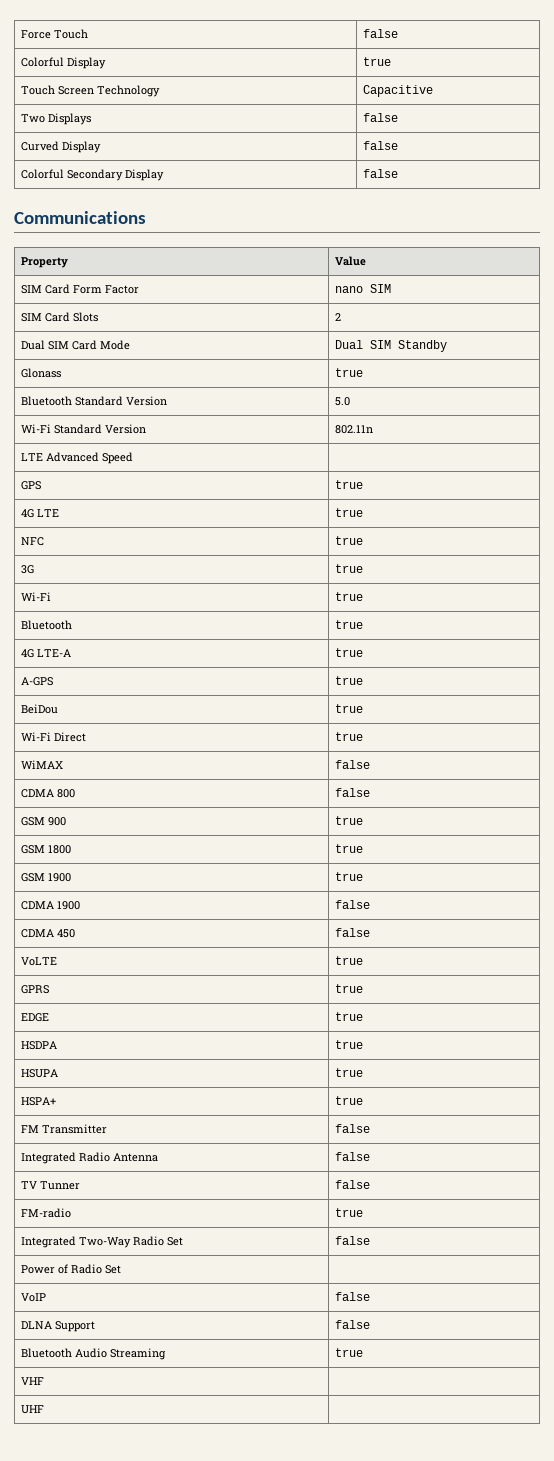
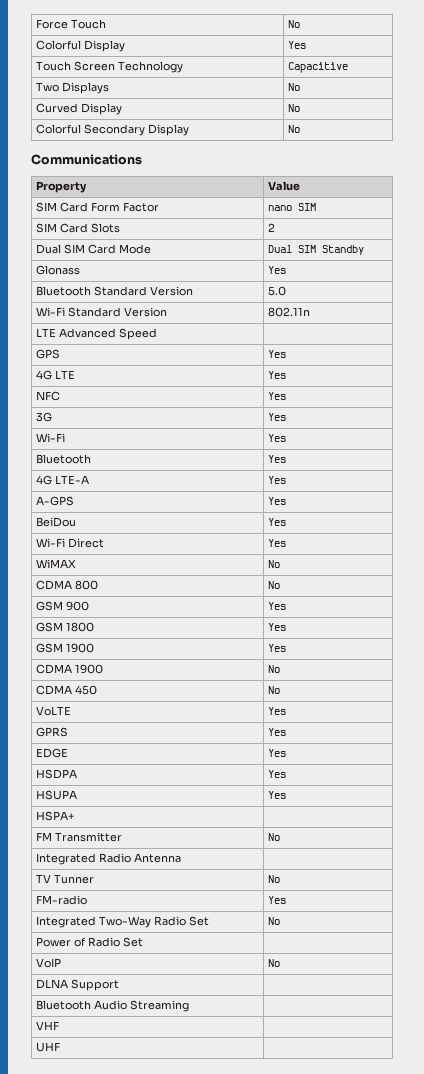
[362,29,398,38] false -> [288,20,301,28] No
[362,57,391,66] true -> [288,41,307,49] Yes
[362,113,398,122] false -> [288,83,301,91] No
[362,141,398,150] false -> [288,104,301,112] No
[362,169,398,178] false -> [288,125,301,133] No
[334,368,363,377] true -> [268,266,287,274] Yes
[334,480,363,489] true -> [268,350,287,358] Yes
[334,508,363,517] true -> [268,371,287,379] Yes
[334,536,363,545] true -> [268,392,287,400] Yes
[334,564,363,573] true -> [268,413,287,421] Yes
[334,592,363,601] true -> [268,434,287,442] Yes
[334,620,363,629] true -> [268,455,287,463] Yes
[334,648,363,657] true -> [268,476,287,484] Yes
[334,676,363,685] true -> [268,497,287,505] Yes
[334,704,363,713] true -> [268,518,287,526] Yes
[334,732,363,741] true -> [268,539,287,547] Yes
[334,760,370,769] false -> [268,560,281,568] No
[334,788,370,797] false -> [268,581,281,589] No
[334,816,363,825] true -> [268,602,287,610] Yes
[334,844,363,853] true -> [268,623,287,631] Yes
[334,872,363,881] true -> [268,644,287,652] Yes
[334,900,370,909] false -> [268,665,281,673] No
[334,928,370,937] false -> [268,686,281,694] No
[334,956,363,965] true -> [268,707,287,715] Yes
[334,984,363,993] true -> [268,728,287,736] Yes
[334,1012,363,1021] true -> [268,749,287,757] Yes
[334,1040,363,1049] true -> [268,770,287,778] Yes
[334,1068,363,1077] true -> [268,791,287,799] Yes
[334,1096,363,1105] true -> (75, 816) none
[334,1124,370,1133] false -> [268,833,281,841] No
[334,1152,370,1161] false -> (182, 858) none
[334,1180,370,1189] false -> [268,875,281,883] No
[334,1208,363,1217] true -> [268,896,287,904] Yes
[334,1236,370,1245] false -> [268,917,281,925] No
[334,1292,370,1301] false -> [268,959,281,967] No
[334,1320,370,1329] false -> (120, 985) none
[334,1348,363,1357] true -> (190, 1006) none

